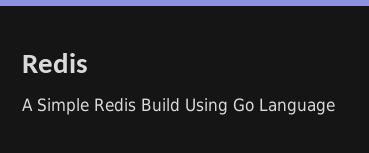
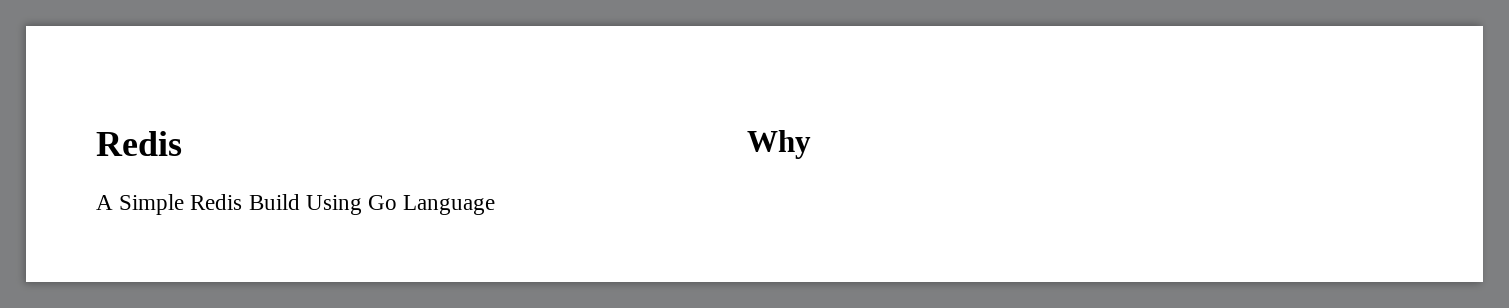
(335, 106) none -> [747,130,811,159] // Why

